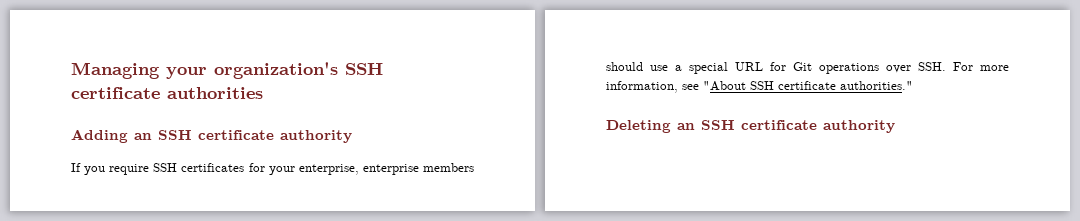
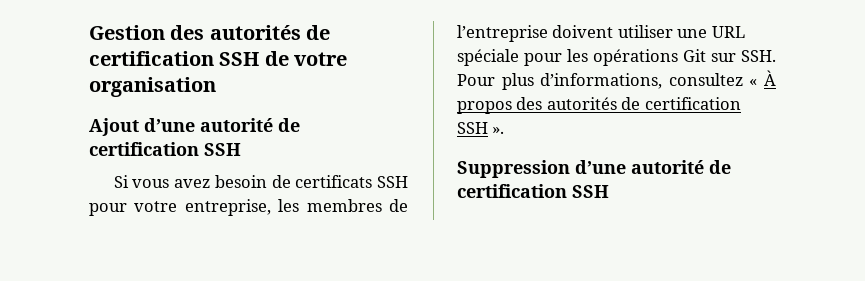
[71,62,383,79] [71,87,263,99] [71,129,352,143] [71,163,474,175] [606,62,1009,74] [606,81,913,93] [606,120,895,133] Managing your organization's SSH certificate authorities // Adding an SSH certificate authority // If you require SSH certificates for your enterprise, enterprise members should use a special URL for Git operations over SSH. For more information, see "About SSH certificate authorities." // Deleting an SSH certificate authority -> [89,25,331,40] [89,51,348,66] [89,77,216,97] [89,118,300,136] [89,142,241,156] [113,175,408,188] [89,199,408,216] [457,25,745,42] [457,49,776,66] [457,70,776,90] [457,97,741,114] [457,122,505,134] [457,160,731,178] [457,184,609,198] Gestion des autorités de certification SSH de votre organisation // Ajout d’une autorité de certification SSH // Si vous avez besoin de certificats SSH pour votre entreprise, les membres de l’entreprise doivent utiliser une URL spéciale pour les opérations Git sur SSH. Pour plus d’informations, consultez « À propos des autorités de certification SSH ». // Suppression d’une autorité de certification SSH

